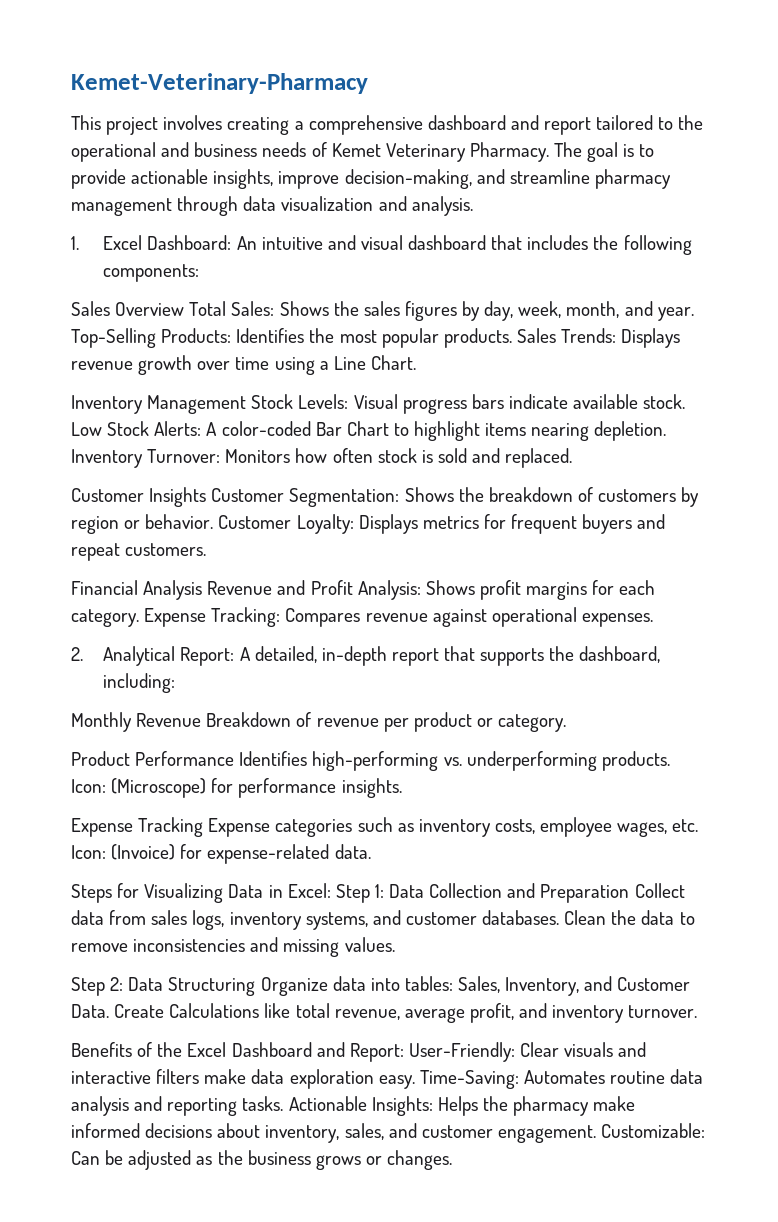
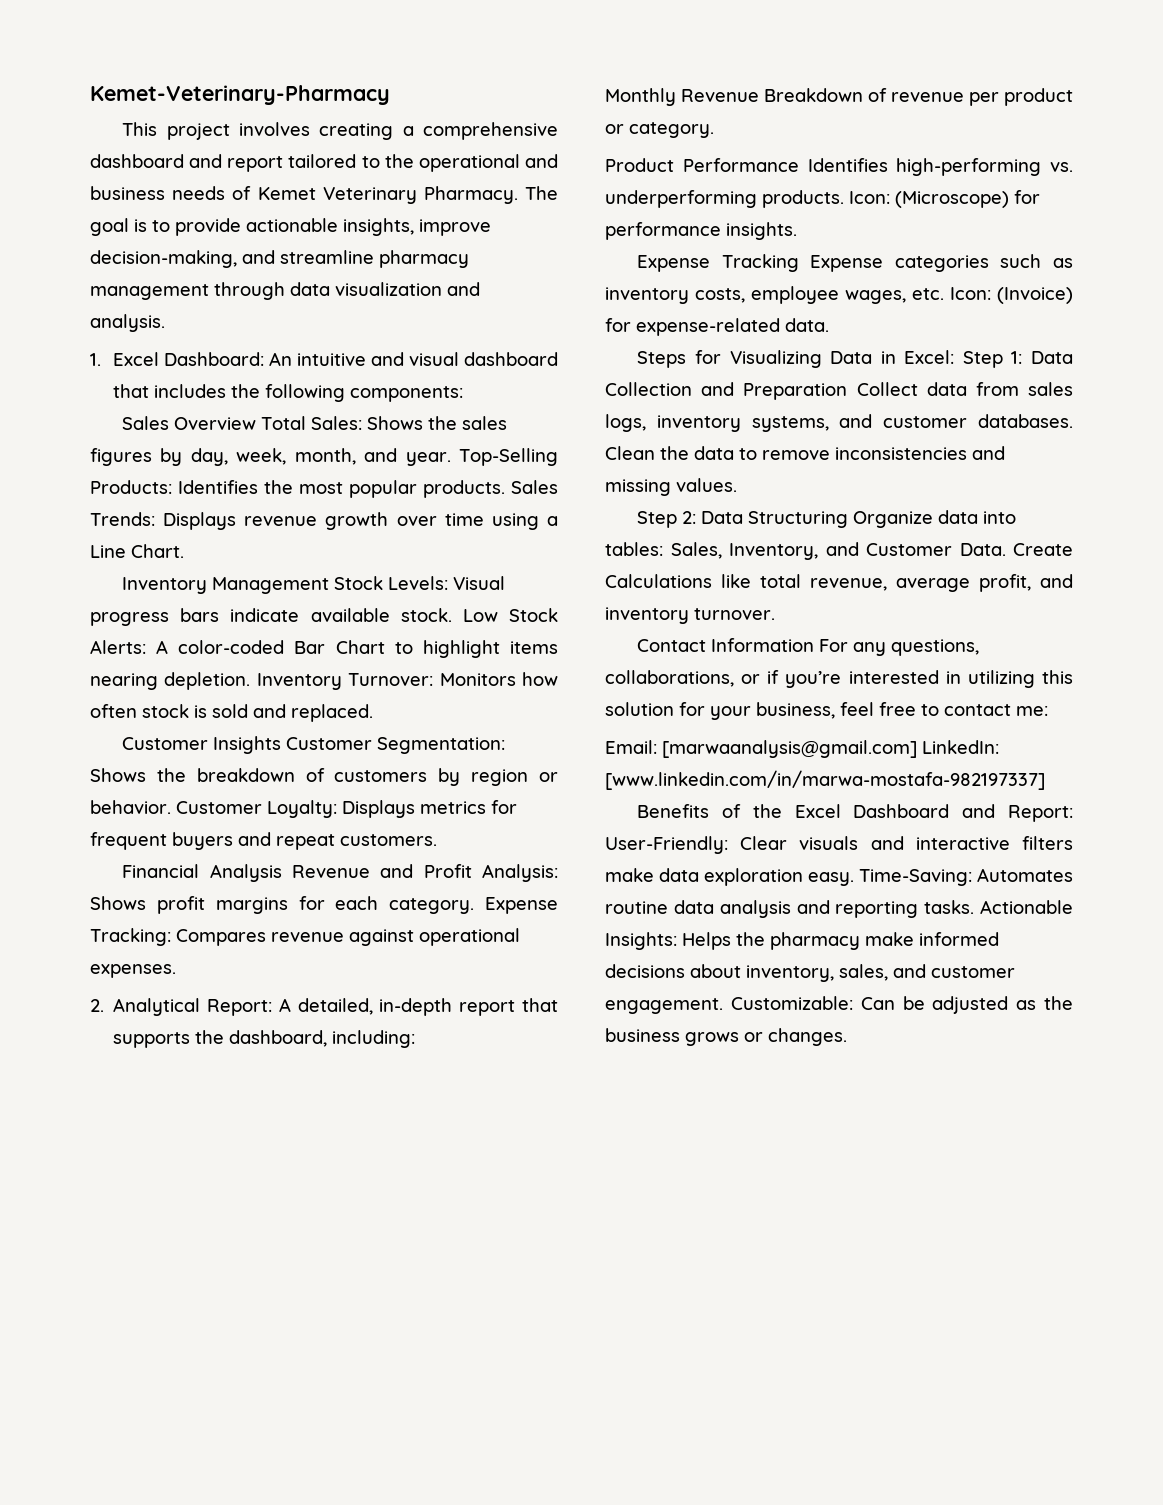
(698, 1011) none -> [637,638,980,656] [605,670,1073,688] [605,702,1048,720] [605,740,999,758] [605,770,1045,790] // Contact Information For any questions, collaborations, or if you’re interested in utilizing this solution for your business, feel free to contact me: // Email: [marwaanalysis@gmail.com] LinkedIn: [www.linkedin.com/in/marwa-mostafa-982197337]

